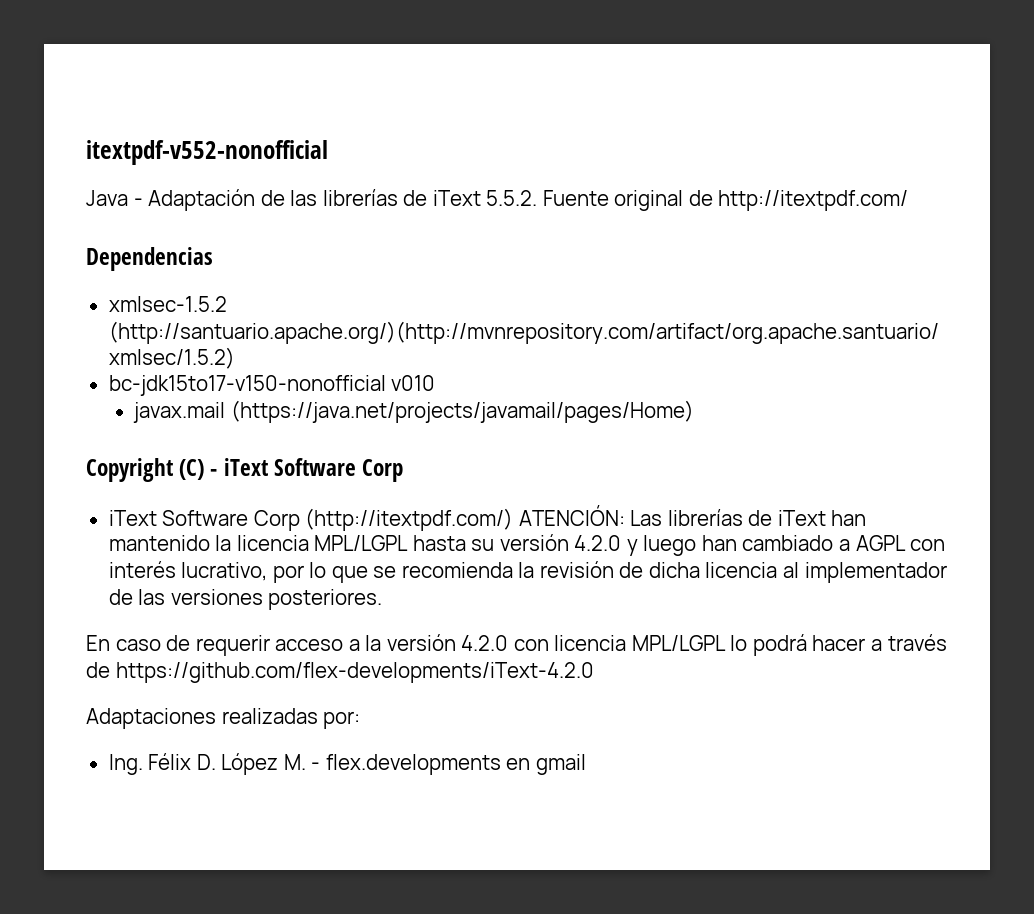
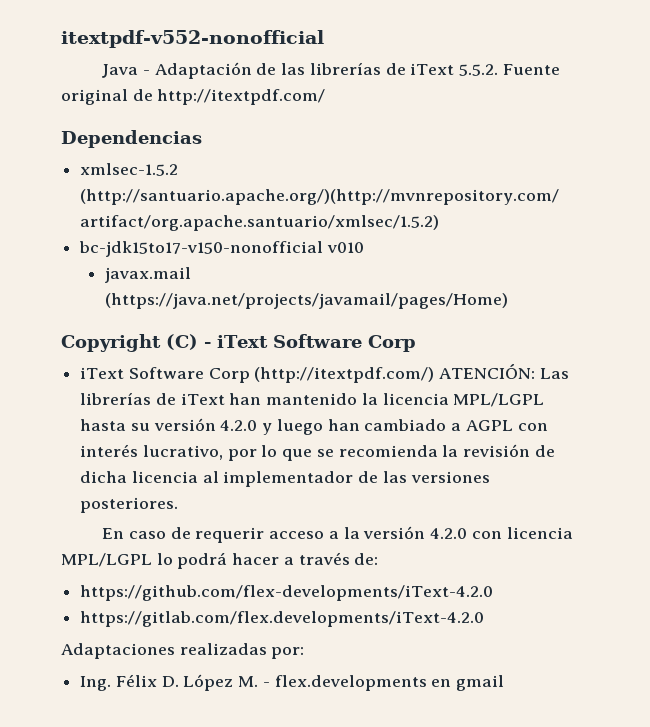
[86,662,110,678] de -> [354,553,379,565] de: //
(594, 672) none -> [80,611,485,627] // https://gitlab.com/flex.developments/iText-4.2.0

